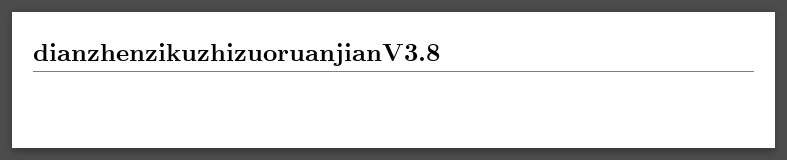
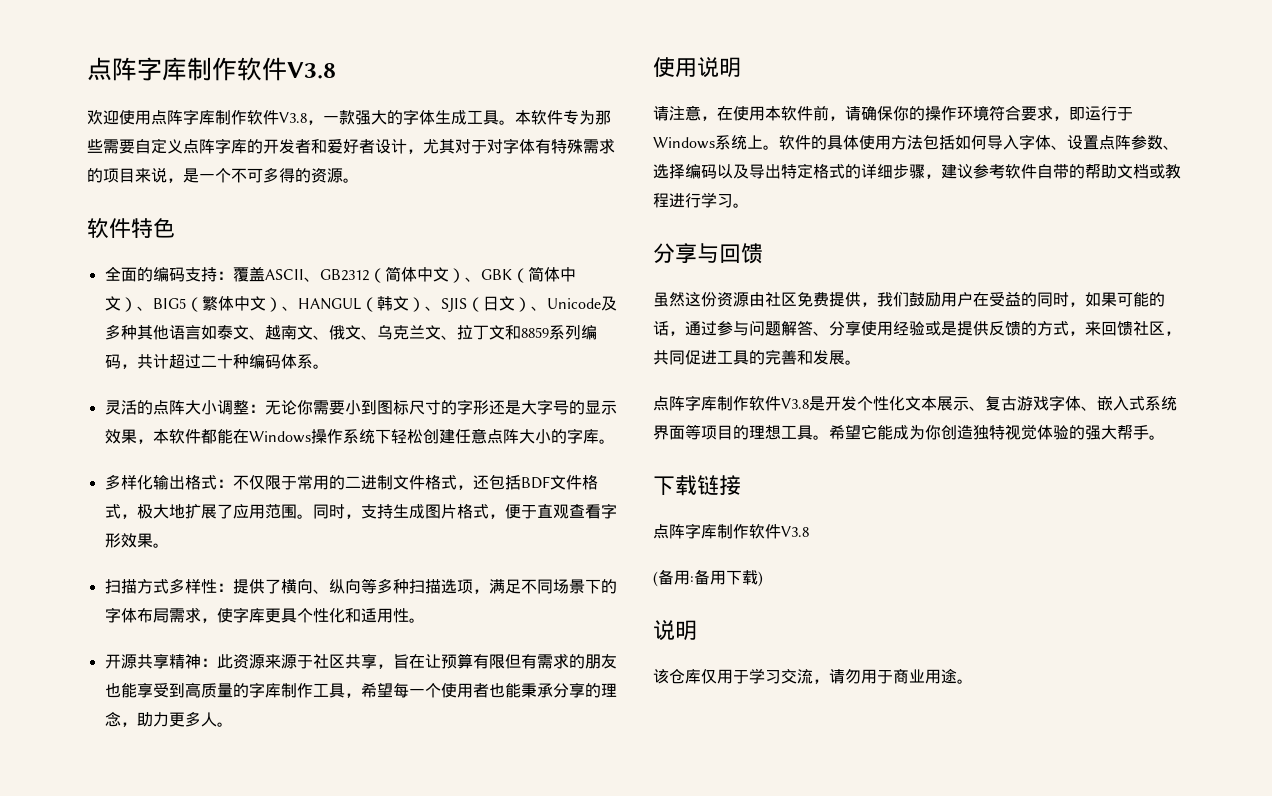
[33,43,440,66] dianzhenzikuzhizuoruanjianV3.8 -> [87,57,336,81] [87,109,611,125] [87,138,615,154] [87,167,359,183] [87,218,175,238] [104,266,576,283] [104,296,617,312] [104,324,597,340] [104,354,329,369] [104,399,617,415] [104,428,615,444] [104,474,598,490] [104,503,617,519] [104,533,169,548] [104,578,617,594] [104,607,425,623] [104,653,617,669] [104,682,617,698] [104,711,233,727] [653,57,741,78] [653,105,1133,121] [653,134,1179,150] [653,163,1181,179] [653,192,749,208] [653,243,763,264] [653,291,1165,307] [653,320,1181,336] [653,349,861,365] [653,395,1177,411] [653,424,1165,440] [653,475,741,496] [653,523,809,539] [653,569,763,587] [653,620,697,641] [653,668,973,684] 点阵字库制作软件V3.8 // 欢迎使用点阵字库制作软件V3.8，一款强大的字体生成工具。本软件专为那些需要自定义点阵字库的开发者和爱好者设计，尤其对于对字体有特殊需求的项目来说，是一个不可多得的资源。 // 软件特色 // 全面的编码支持：覆盖ASCII、GB2312（简体中文）、GBK（简体中文）、BIG5（繁体中文）、HANGUL（韩文）、SJIS（日文）、Unicode及多种其他语言如泰文、越南文、俄文、乌克兰文、拉丁文和8859系列编码，共计超过二十种编码体系。 // 灵活的点阵大小调整：无论你需要小到图标尺寸的字形还是大字号的显示效果，本软件都能在Windows操作系统下轻松创建任意点阵大小的字库。 // 多样化输出格式：不仅限于常用的二进制文件格式，还包括BDF文件格式，极大地扩展了应用范围。同时，支持生成图片格式，便于直观查看字形效果。 // 扫描方式多样性：提供了横向、纵向等多种扫描选项，满足不同场景下的字体布局需求，使字库更具个性化和适用性。 // 开源共享精神：此资源来源于社区共享，旨在让预算有限但有需求的朋友也能享受到高质量的字库制作工具，希望每一个使用者也能秉承分享的理念，助力更多人。 // 使用说明 // 请注意，在使用本软件前，请确保你的操作环境符合要求，即运行于Windows系统上。软件的具体使用方法包括如何导入字体、设置点阵参数、选择编码以及导出特定格式的详细步骤，建议参考软件自带的帮助文档或教程进行学习。 // 分享与回馈 // 虽然这份资源由社区免费提供，我们鼓励用户在受益的同时，如果可能的话，通过参与问题解答、分享使用经验或是提供反馈的方式，来回馈社区，共同促进工具的完善和发展。 // 点阵字库制作软件V3.8是开发个性化文本展示、复古游戏字体、嵌入式系统界面等项目的理想工具。希望它能成为你创造独特视觉体验的强大帮手。 // 下载链接 // 点阵字库制作软件V3.8 // (备用:备用下载) // 说明 // 该仓库仅用于学习交流，请勿用于商业用途。

